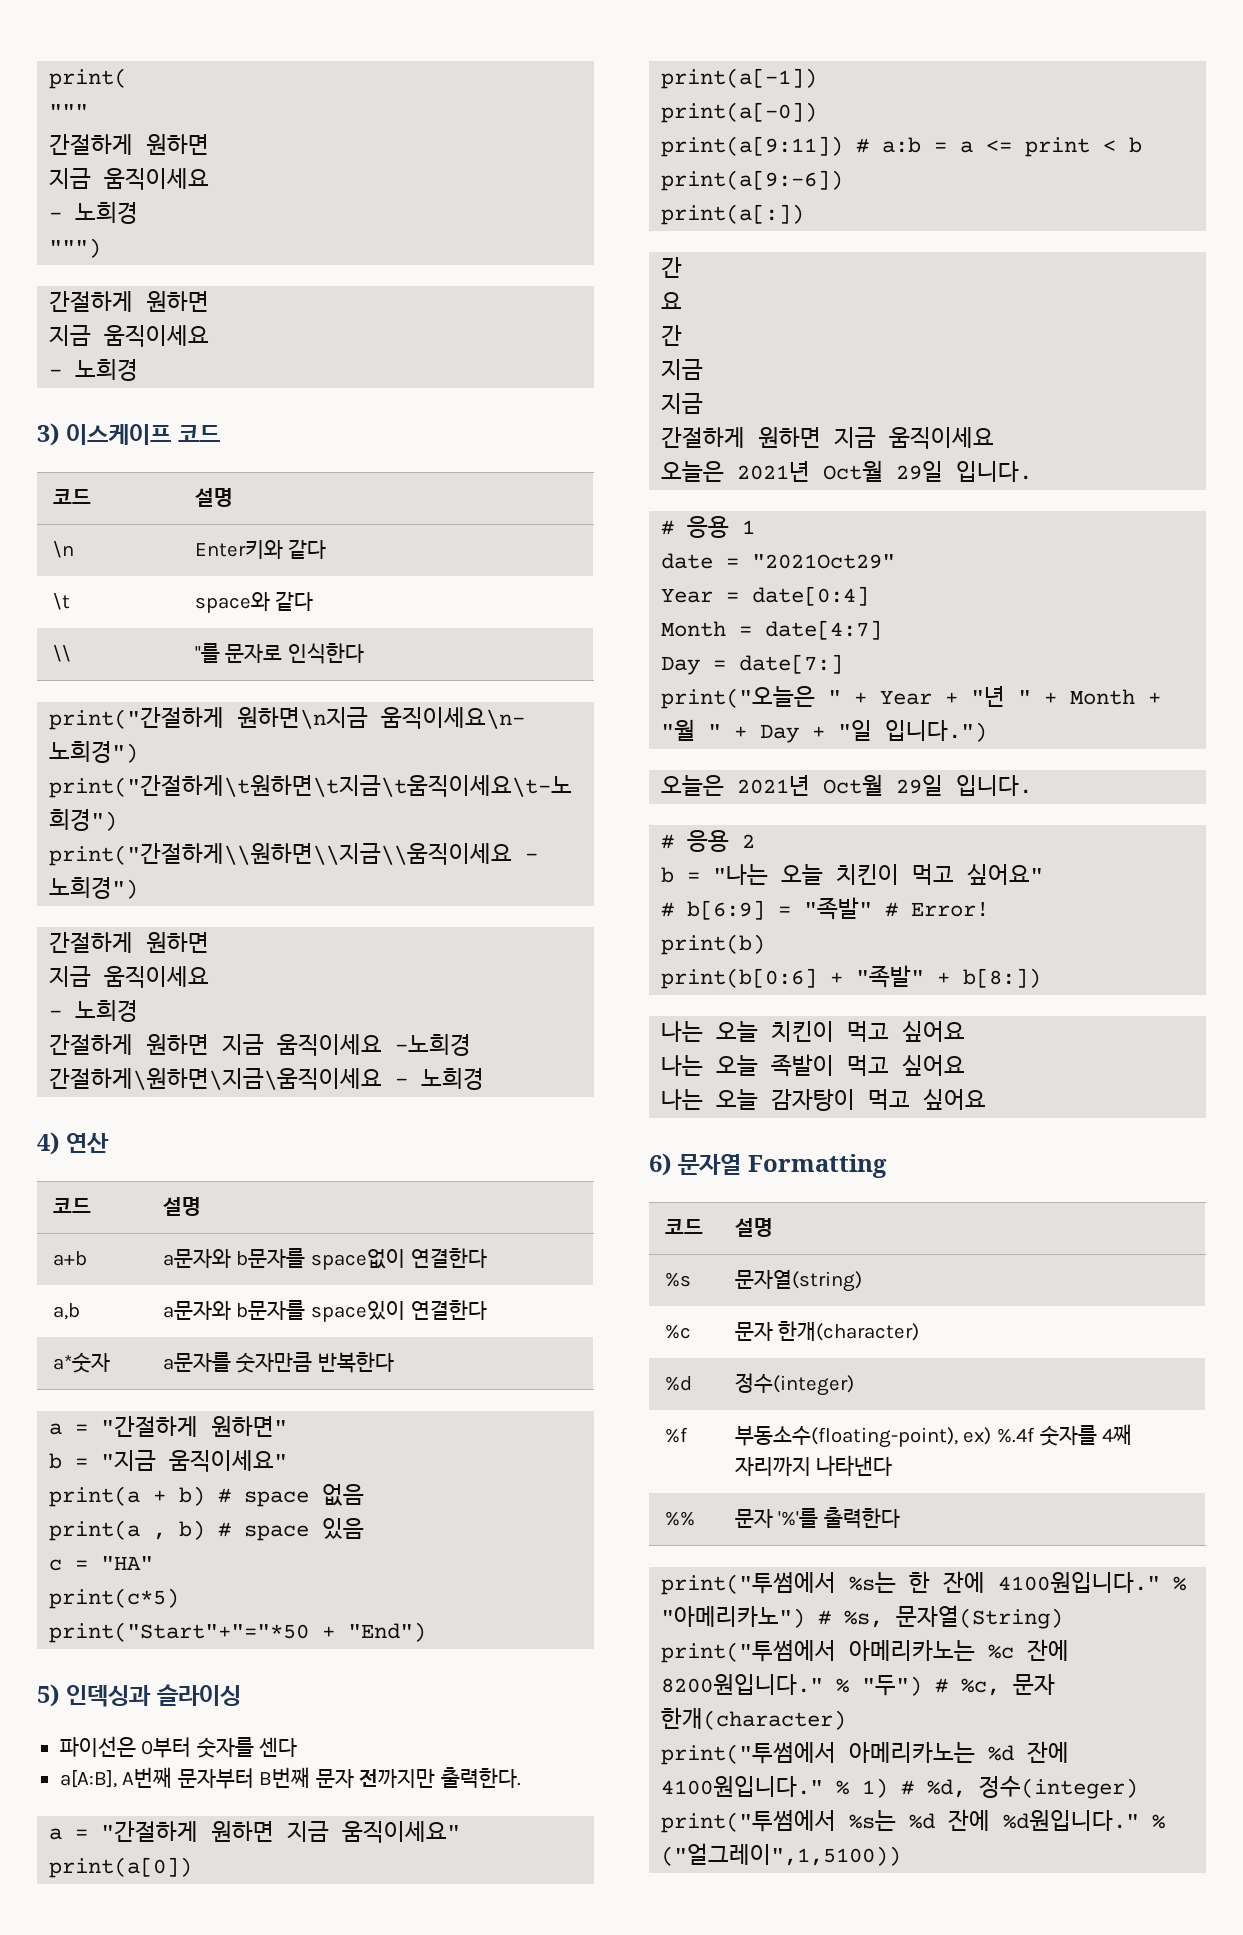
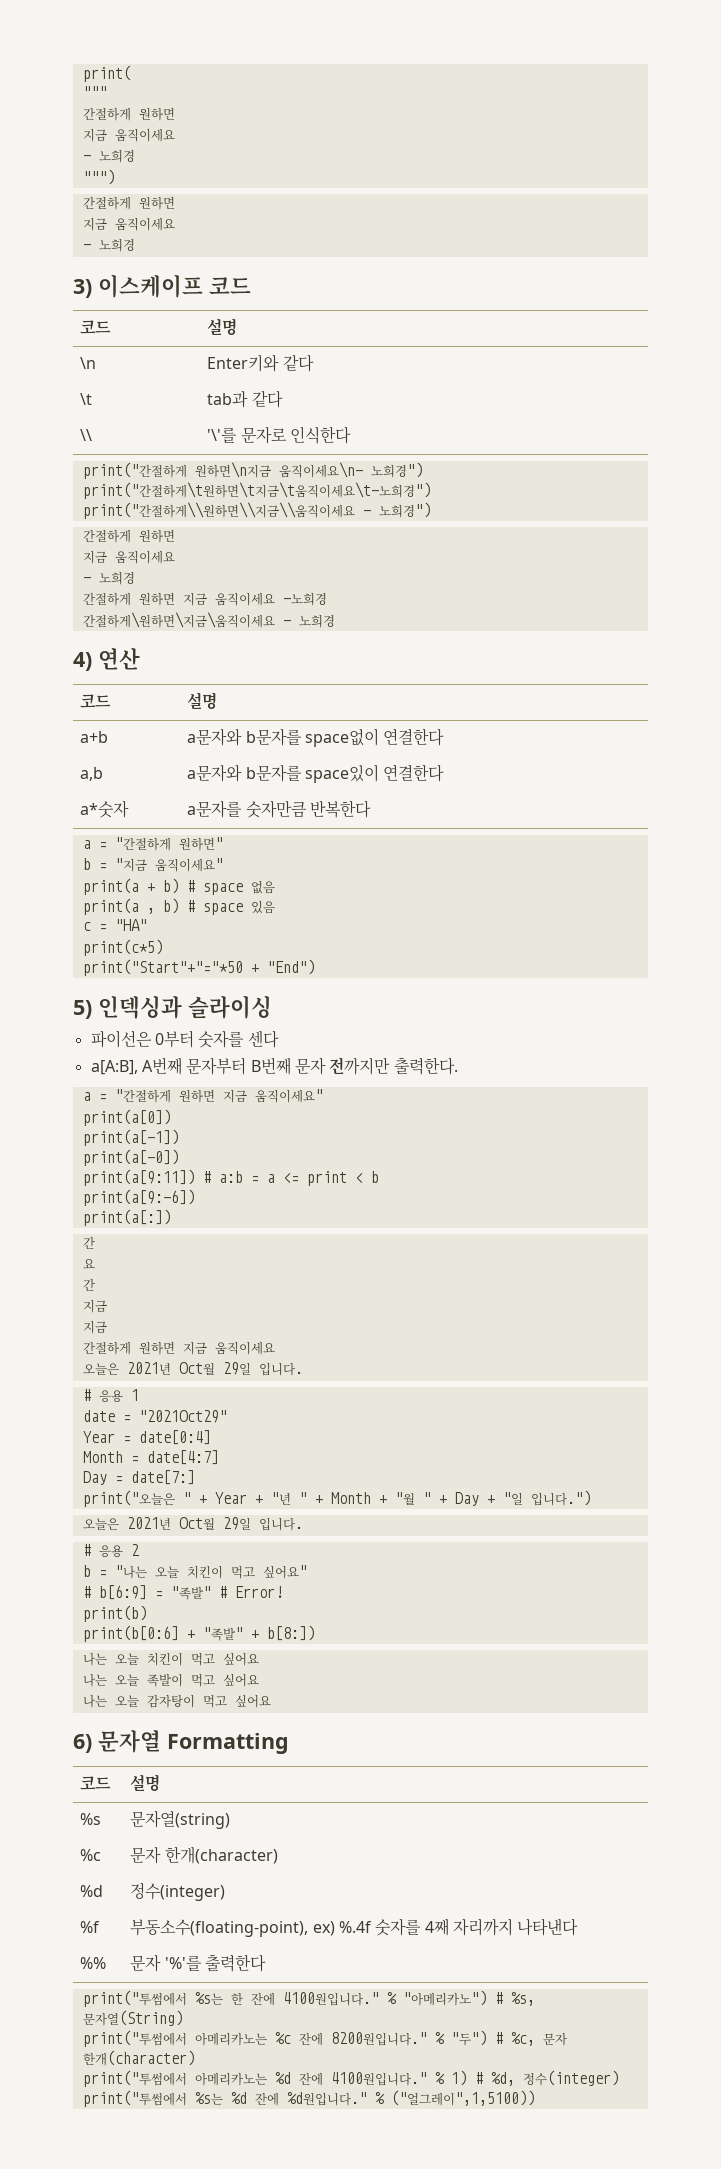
[194,592,270,613] space와 -> [207,391,249,408] tab과
[194,643,220,663] ''를 -> [207,428,238,443] '\'를

